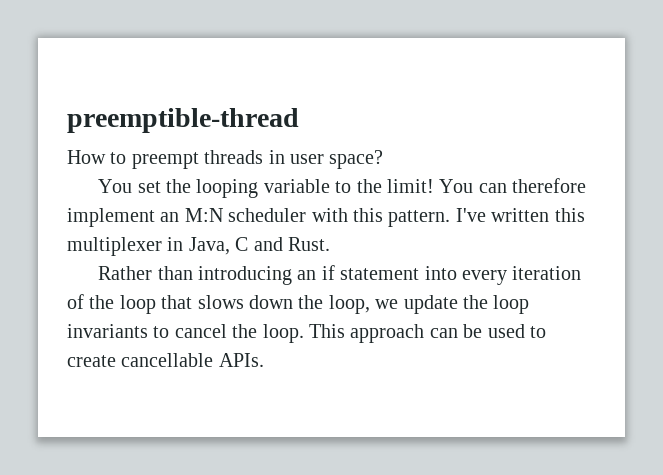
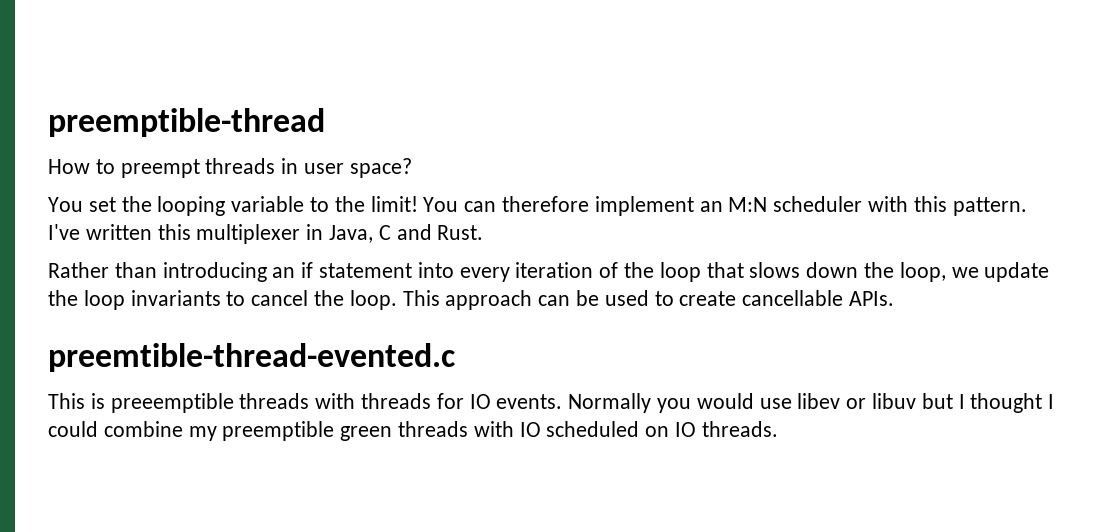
(264, 360) none -> [48,343,455,372] [48,393,1055,413] [48,421,778,441] // preemtible-thread-evented.c // This is preeemptible threads with threads for IO events. Normally you would use libev or libuv but I thought I could combine my preemptible green threads with IO scheduled on IO threads.

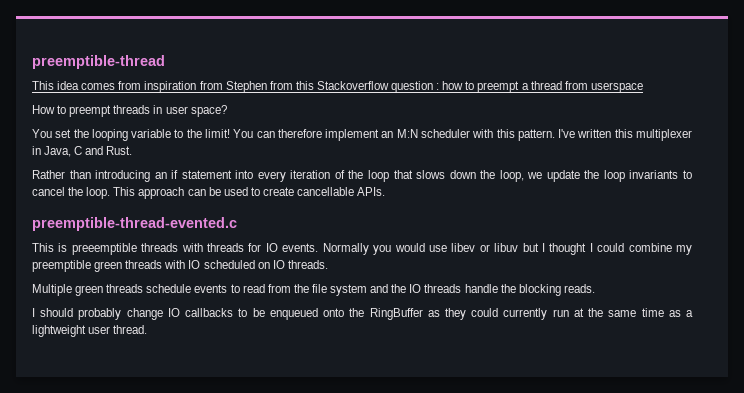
(325, 122) none -> [32,81,643,93] // This idea comes from inspiration from Stephen from this Stackoverflow question : how to preempt a thread from userspace
[48,343,455,372] preemtible-thread-evented.c -> [32,217,237,231] preemptible-thread-evented.c
(778, 429) none -> [32,284,595,296] [32,308,694,320] [32,325,148,337] // Multiple green threads schedule events to read from the file system and the IO threads handle the blocking reads. // I should probably change IO callbacks to be enqueued onto the RingBuffer as they could currently run at the same time as a lightweight user thread.

